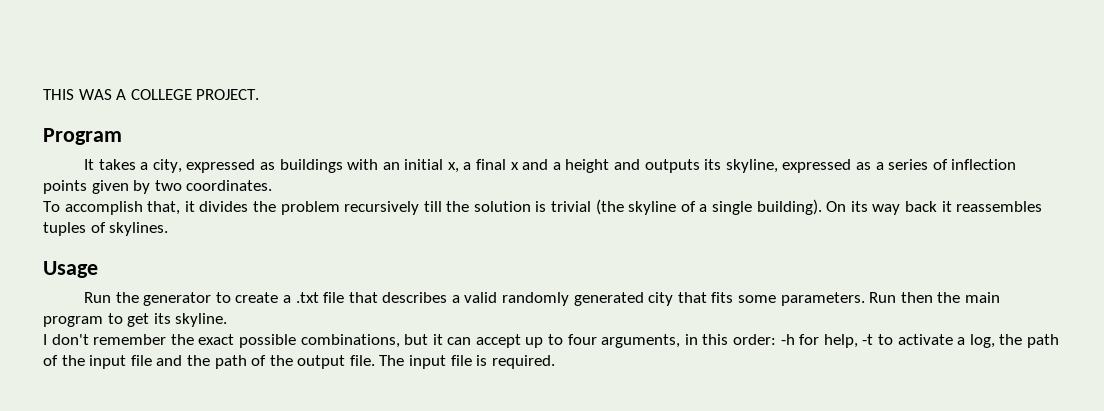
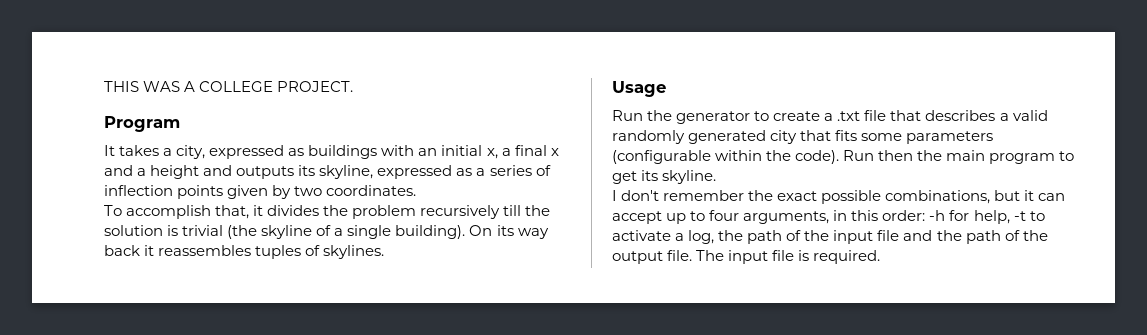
[780,292,865,306] parameters. -> [906,131,994,144] [612,150,840,164] parameters (configurable within the code).

